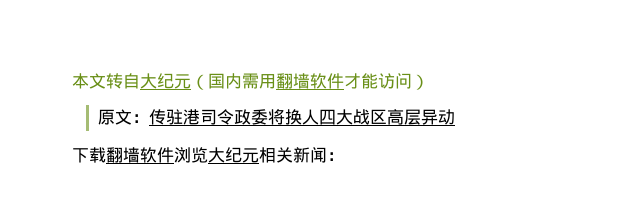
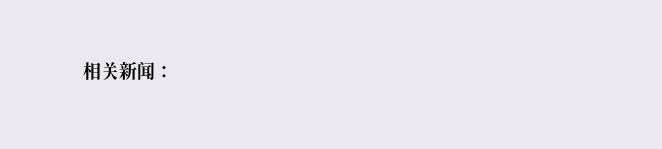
[72,73,429,90] [98,109,456,125] [72,147,259,163] 本文转自大纪元（国内需用翻墙软件才能访问） // 原文：传驻港司令政委将换人四大战区高层异动 // 下载翻墙软件浏览大纪元 -> (83, 71) none

